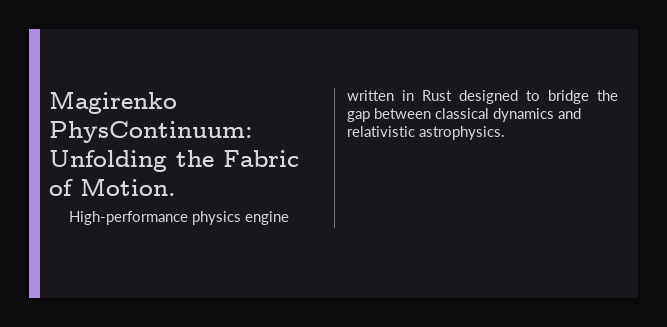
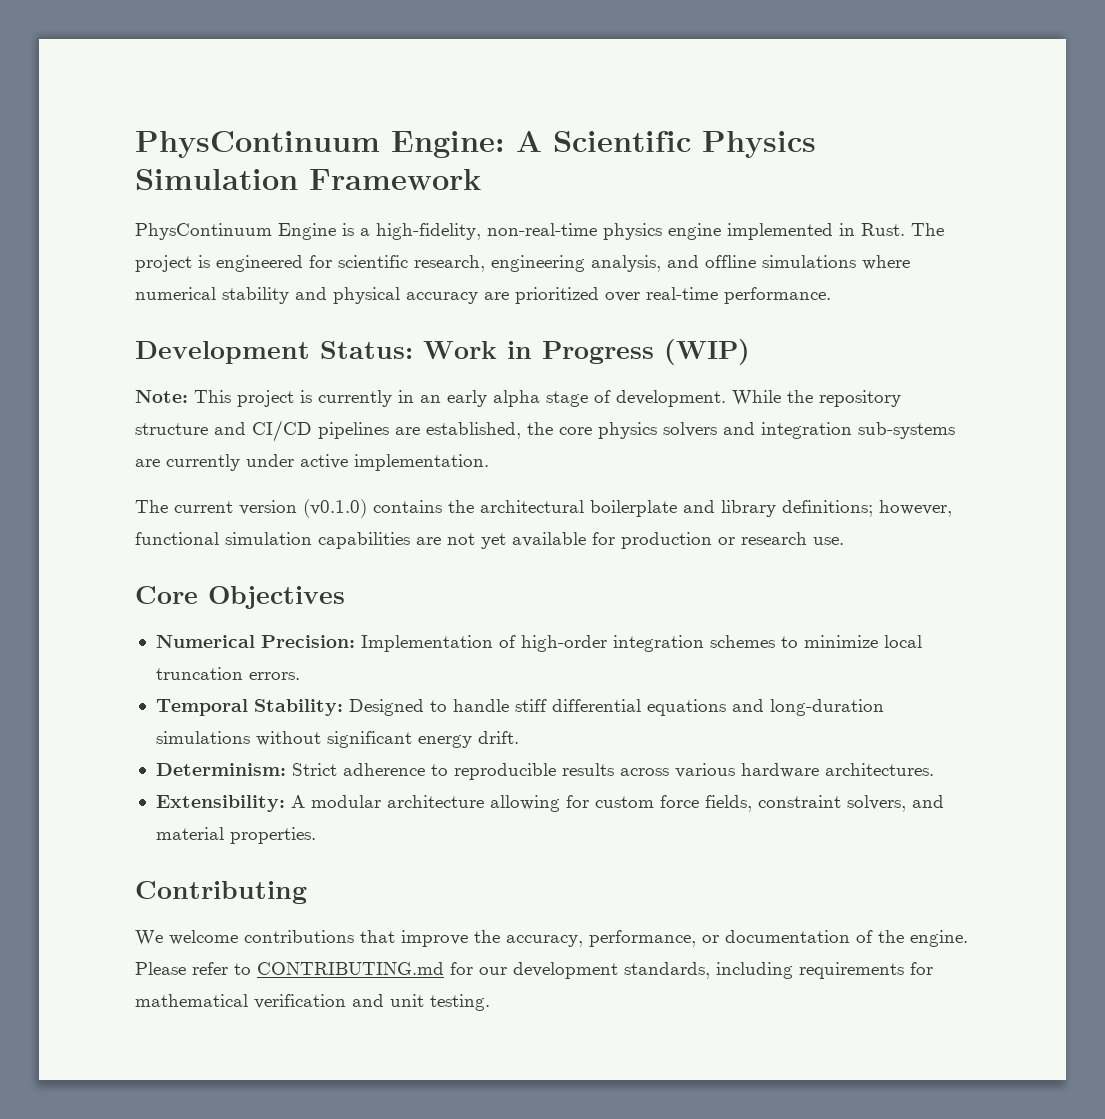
[49,91,177,114] [49,121,253,143] [49,150,299,172] [49,178,176,196] [68,211,289,225] [347,90,618,104] [347,108,581,122] [347,126,505,140] Magirenko PhysContinuum: Unfolding the Fabric of Motion. // High-performance physics engine written in Rust designed to bridge the gap between classical dynamics and relativistic astrophysics. -> [135,131,816,158] [135,169,481,190] [135,223,944,240] [135,255,910,272] [135,287,831,304] [135,339,750,365] [135,390,901,407] [135,420,955,442] [135,454,489,471] [135,499,952,518] [135,532,844,549] [135,586,345,609] [155,635,922,652] [155,667,300,680] [155,699,884,716] [155,731,519,748] [155,763,934,780] [155,795,944,812] [155,827,316,844] [135,881,307,904] [135,930,968,947] [135,962,933,979] [135,994,490,1011] PhysContinuum Engine: A Scientific Physics Simulation Framework // PhysContinuum Engine is a high-fidelity, non-real-time physics engine implemented in Rust. The project is engineered for scientific research, engineering analysis, and offline simulations where numerical stability and physical accuracy are prioritized over real-time performance. // Development Status: Work in Progress (WIP) // Note: This project is currently in an early alpha stage of development. While the repository structure and CI/CD pipelines are established, the core physics solvers and integration sub-systems are currently under active implementation. // The current version (v0.1.0) contains the architectural boilerplate and library definitions; however, functional simulation capabilities are not yet available for production or research use. // Core Objectives // Numerical Precision: Implementation of high-order integration schemes to minimize local truncation errors. // Temporal Stability: Designed to handle stiff differential equations and long-duration simulations without significant energy drift. // Determinism: Strict adherence to reproducible results across various hardware architectures. // Extensibility: A modular architecture allowing for custom force fields, constraint solvers, and material properties. // Contributing // We welcome contributions that improve the accuracy, performance, or documentation of the engine. Please refer to CONTRIBUTING.md for our development standards, including requirements for mathematical verification and unit testing.

